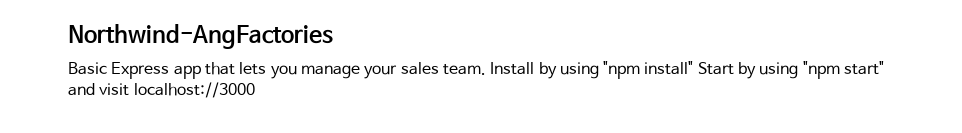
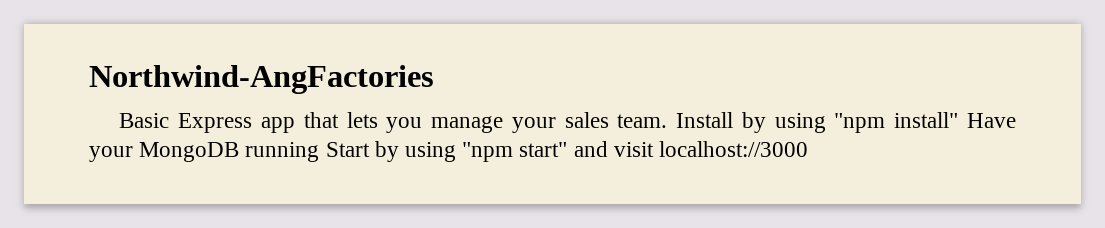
(694, 68) none -> [966,113,1016,128] [89,142,320,162] Have your MongoDB running

